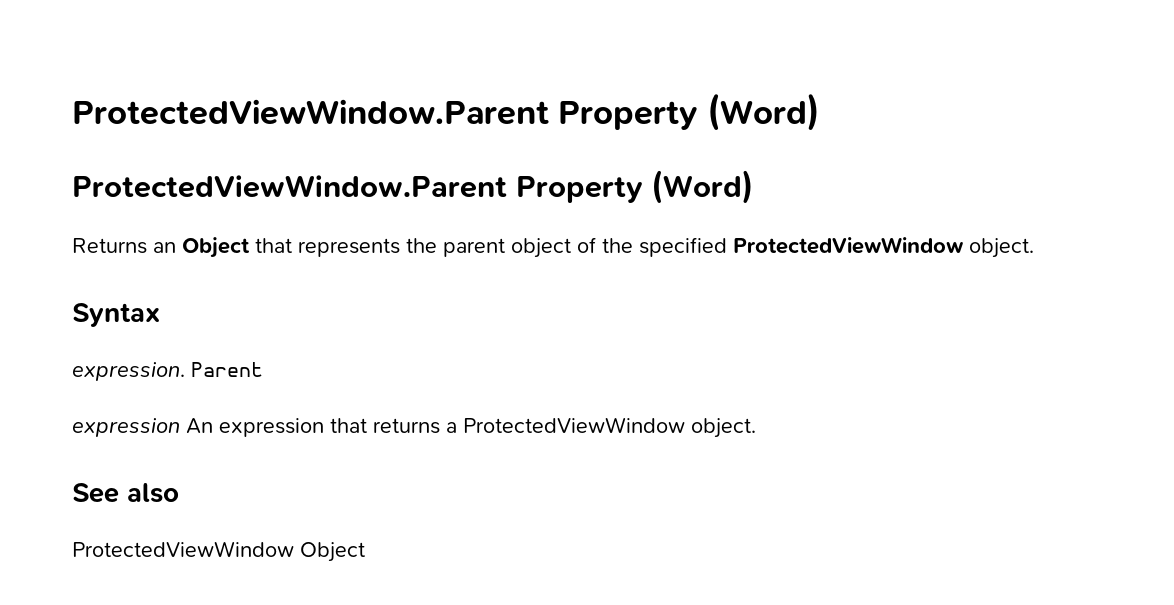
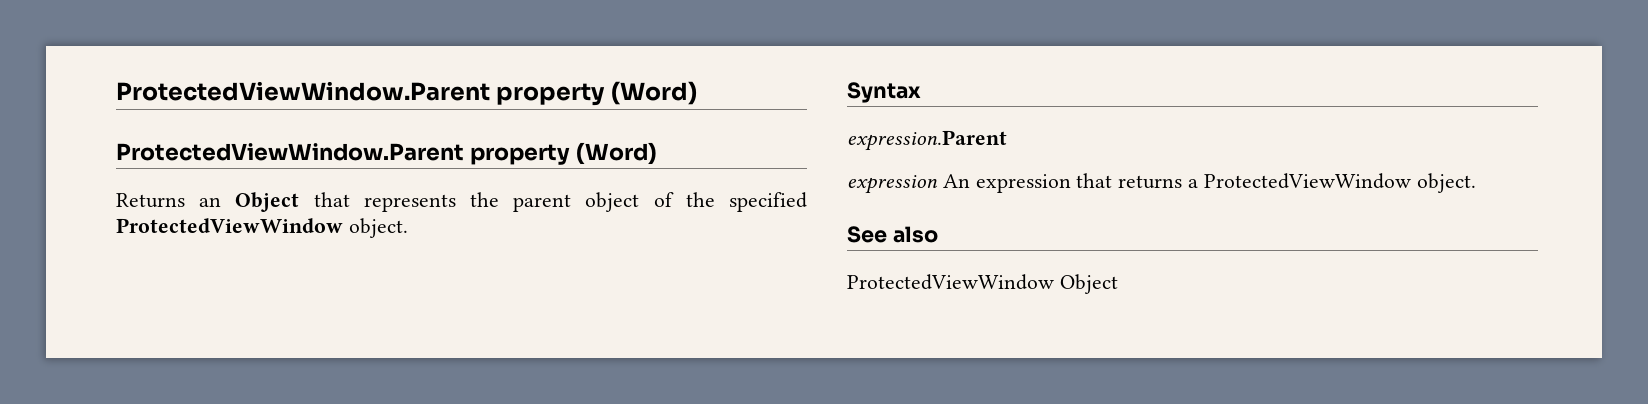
[72,99,699,130] ProtectedViewWindow.Parent Property -> [116,81,606,106] ProtectedViewWindow.Parent property
[516,176,643,203] Property -> [469,144,570,165] property
[72,362,263,381] expression. Parent -> [847,130,1007,151] expression.Parent

